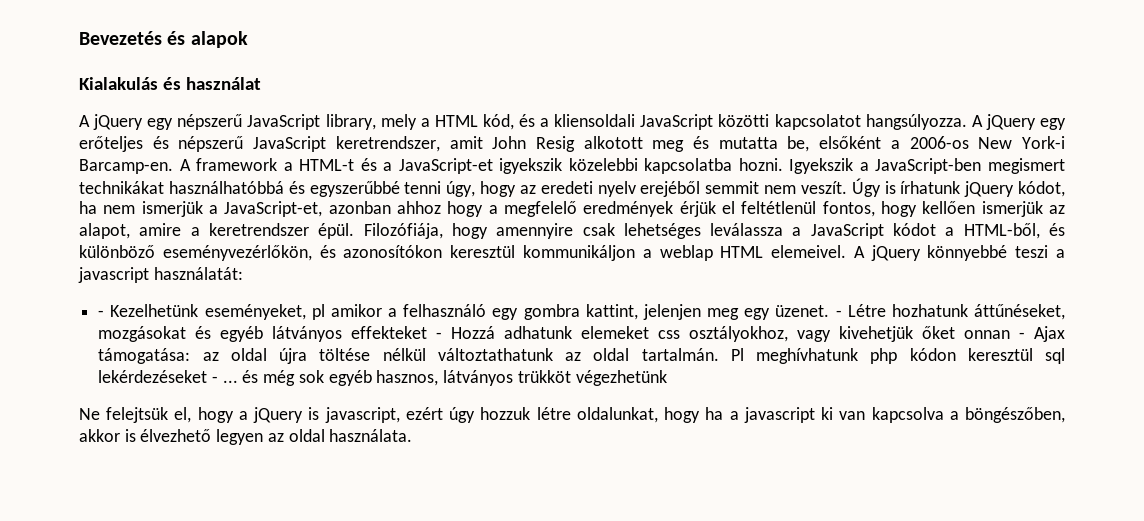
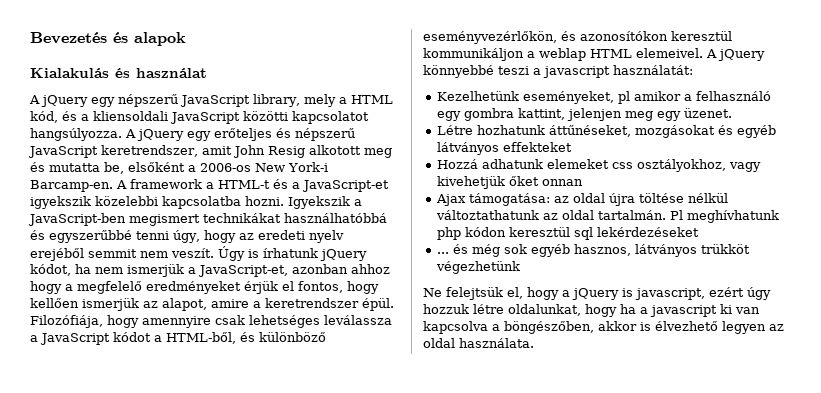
[583,201,674,217] eredmények -> [146,281,241,294] eredményeket
[741,201,817,214] feltétlenül -> (294, 286) none
[98,310,105,317] - -> (693, 70) none
[835,310,842,317] - -> (732, 113) //
[436,332,443,339] - -> (572, 147) //
[1019,332,1026,339] - -> (583, 182) //
[211,376,218,383] - -> (699, 232) //

